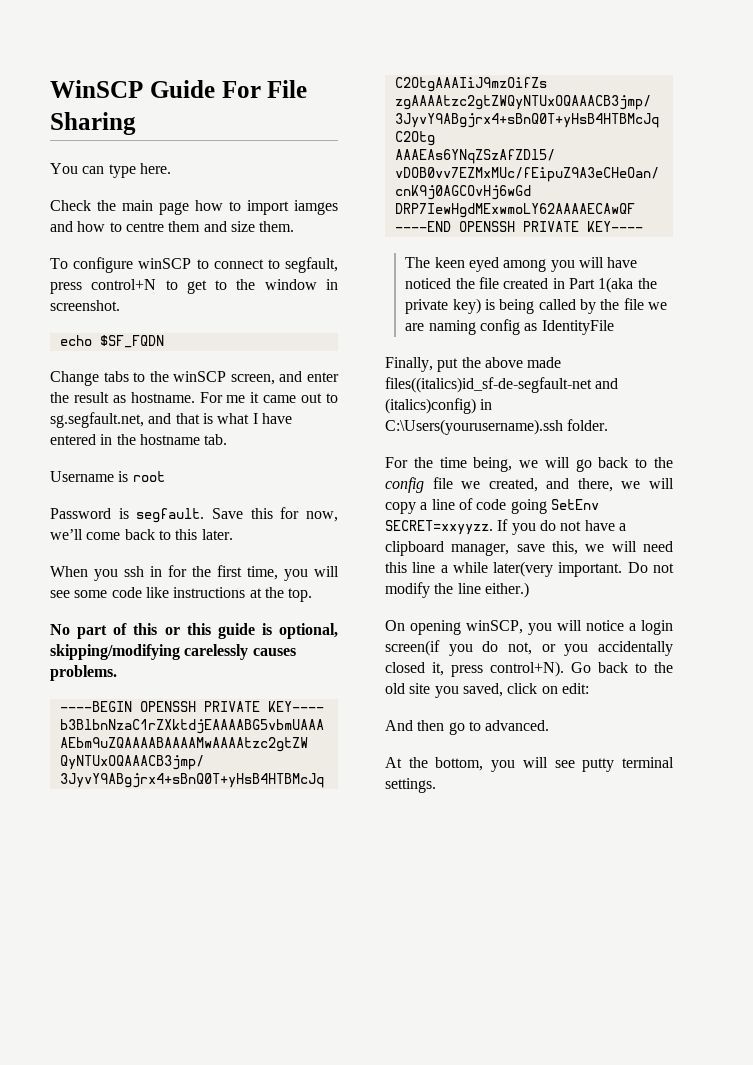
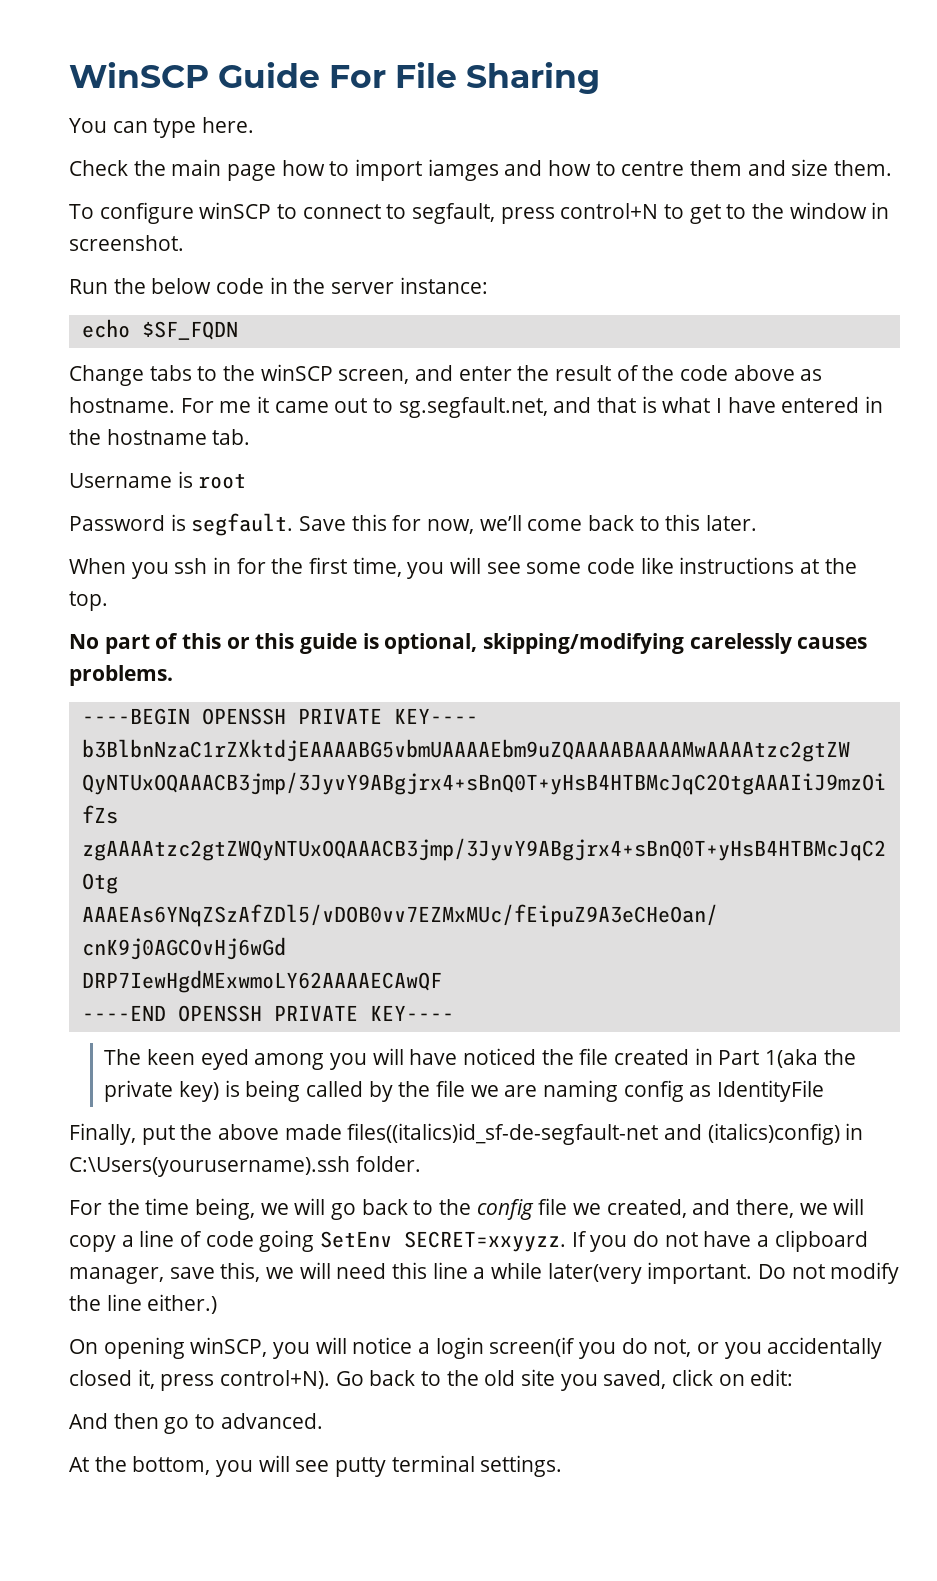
(120, 305) none -> [69,277,488,294] // Run the below code in the server instance:
(109, 397) none -> [616,365,795,381] of the code above

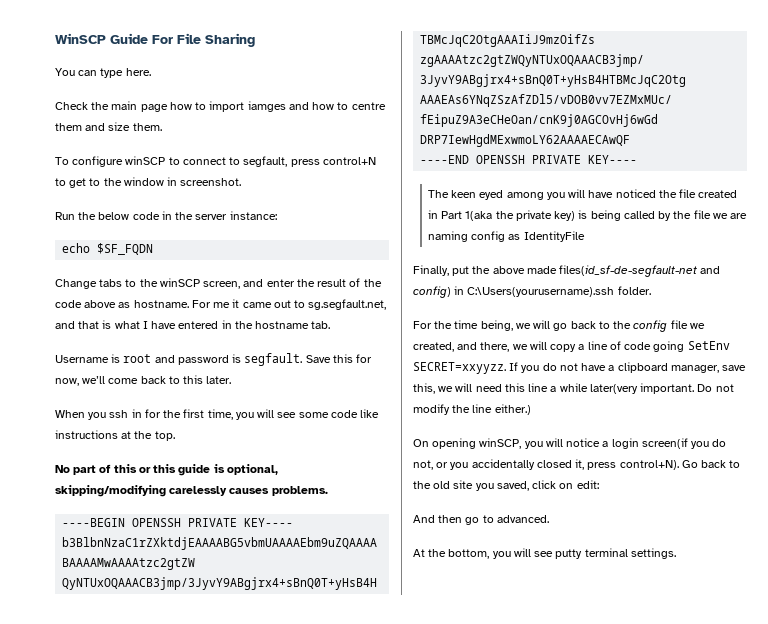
[69,515,165,531] // Password -> [154,355,229,365] and password
[347,1123,840,1145] files((italics)id_sf-de-segfault-net and (italics)config) -> [559,265,721,277] [413,286,451,298] files(id_sf-de-segfault-net and config)

